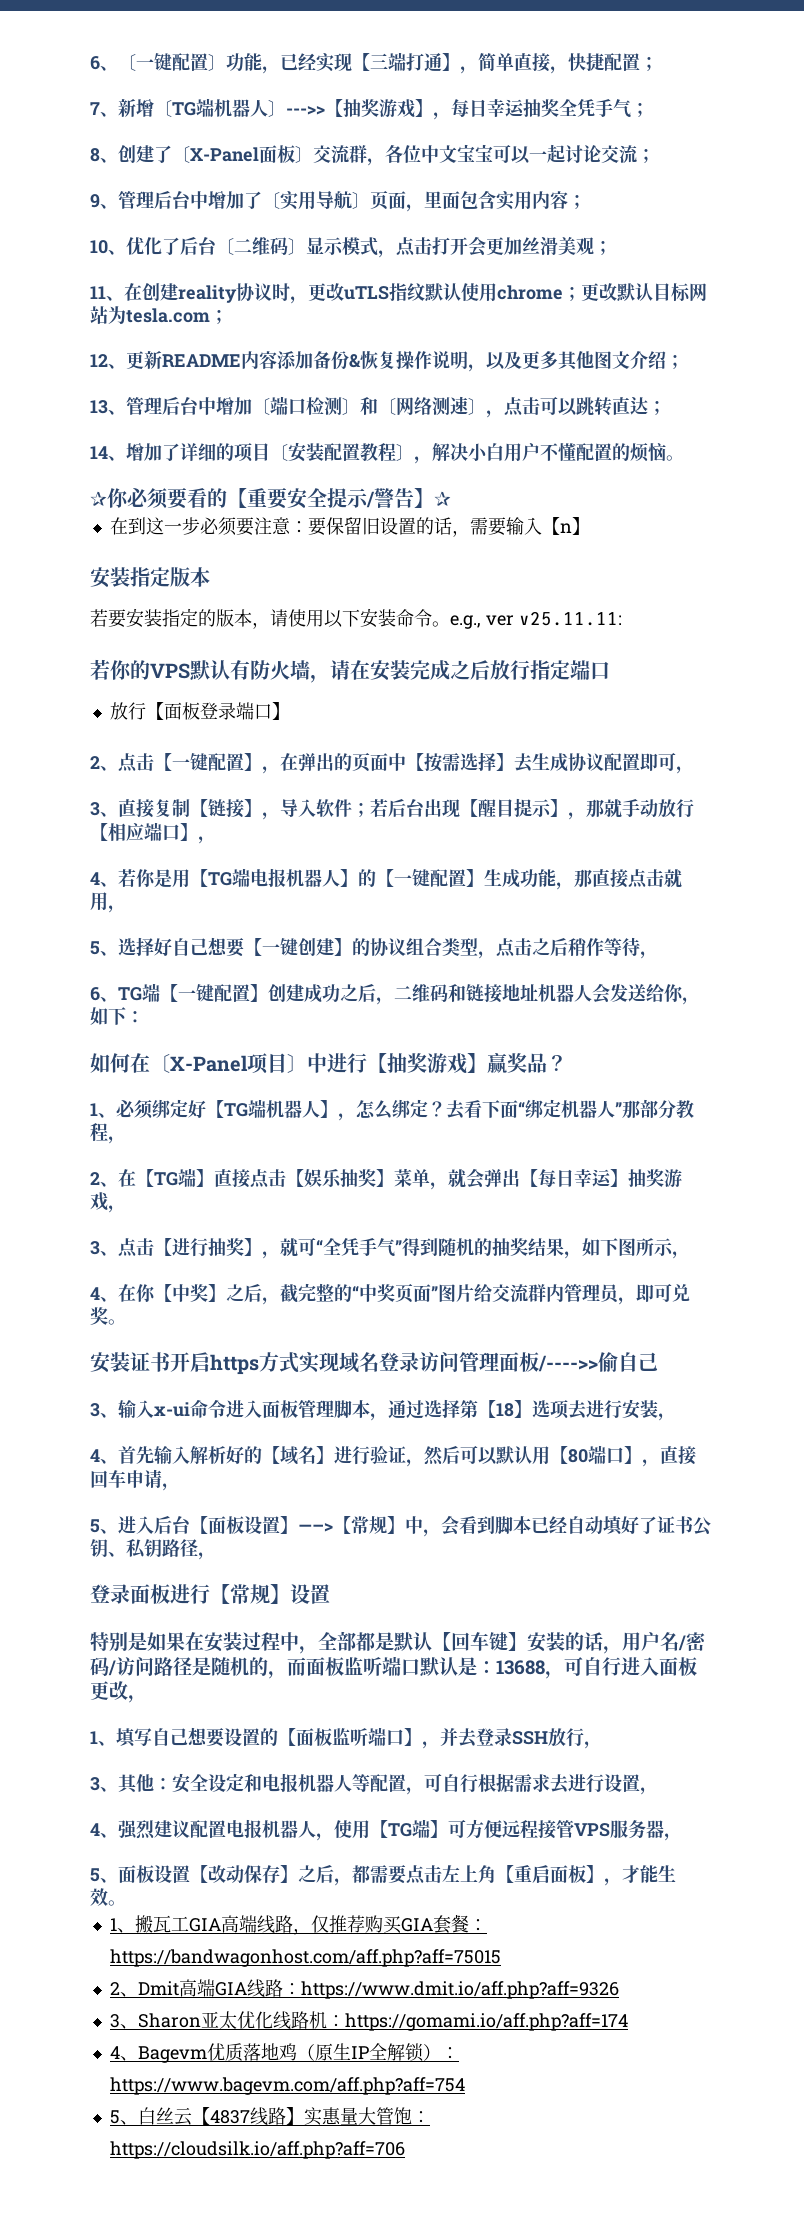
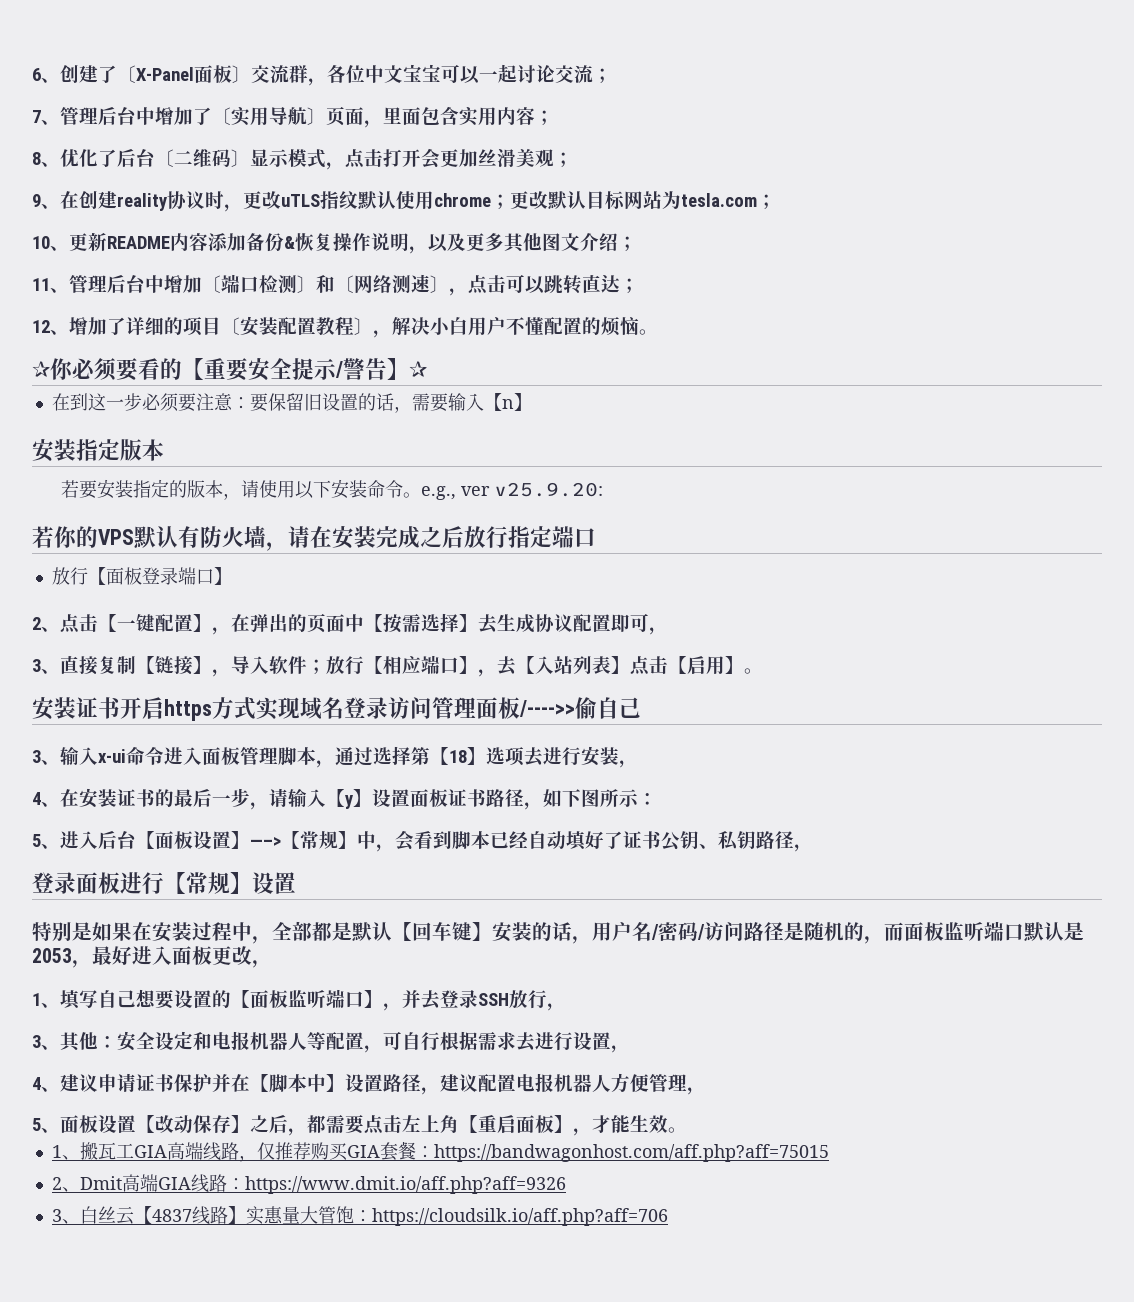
[90,52,658,74] [90,98,649,120] [90,148,118,163] 6、〔一键配置〕功能，已经实现【三端打通】，简单直接，快捷配置； // 7、新增〔TG端机器人〕--->>【抽奖游戏】，每日幸运抽奖全凭手气； // 8、 -> [32,68,60,83] 6、
[90,194,100,208] 9 -> [32,110,41,123] 7
[90,240,108,254] 10 -> [32,152,41,165] 8
[90,286,106,299] 11 -> [32,194,41,207] 9
[90,354,108,367] 12 -> [32,236,50,249] 10
[90,400,108,414] 13 -> [32,278,50,291] 11
[90,446,108,459] 14 -> [32,320,50,333] 12
[518,611,622,626] v25.11.11: -> [493,482,603,497] v25.9.20:
[370,798,658,820] 若后台出现【醒目提示】，那就手动 -> (326, 666) none
[90,868,682,890] [90,892,126,913] [90,937,658,959] [90,983,700,1005] [90,1007,144,1025] [90,1052,567,1074] [90,1099,694,1121] [90,1123,126,1144] [90,1168,682,1190] [90,1192,126,1213] [90,1237,690,1259] [90,1283,690,1305] [90,1307,108,1325] // 4、若你是用【TG端电报机器人】的【一键配置】生成功能，那直接点击就用， // 5、选择好自己想要【一键创建】的协议组合类型，点击之后稍作等待， // 6、TG端【一键配置】创建成功之后，二维码和链接地址机器人会发送给你，如下： // 如何在〔X-Panel项目〕中进行【抽奖游戏】赢奖品？ // 1、必须绑定好【TG端机器人】，怎么绑定？去看下面“绑定机器人”那部分教程， // 2、在【TG端】直接点击【娱乐抽奖】菜单，就会弹出【每日幸运】抽奖游戏， // 3、点击【进行抽奖】，就可“全凭手气”得到随机的抽奖结果，如下图所示， // 4、在你【中奖】之后，截完整的“中奖页面”图片给交流群内管理员，即可兑奖 -> [497,656,744,676] 去【入站列表】点击【启用】
[118,1445,696,1467] [90,1469,180,1491] 首先输入解析好的【域名】进行验证，然后可以默认用【80端口】，直接回车申请， -> [60,788,657,810] 在安装证书的最后一步，请输入【y】设置面板证书路径，如下图所示：
[477,1657,621,1679] ：13688，可自行 -> [32,946,132,968] 2053，最好
[118,1820,155,1840] 强烈 -> [60,1073,440,1095] 建议申请证书保护并在【脚本中】设置路径，
[316,1819,664,1841] ，使用【TG端】可方便远程接管VPS服务器 -> [611,1073,687,1093] 方便管理
[137,2011,628,2031] [109,2043,459,2063] [109,2077,465,2095] [109,2110,138,2125] Sharon亚太优化线路机：https://gomami.io/aff.php?aff=174 // 4、Bagevm优质落地鸡（原生IP全解锁）：https://www.bagevm.com/aff.php?aff=754 // 5、 -> (80, 1221) none

